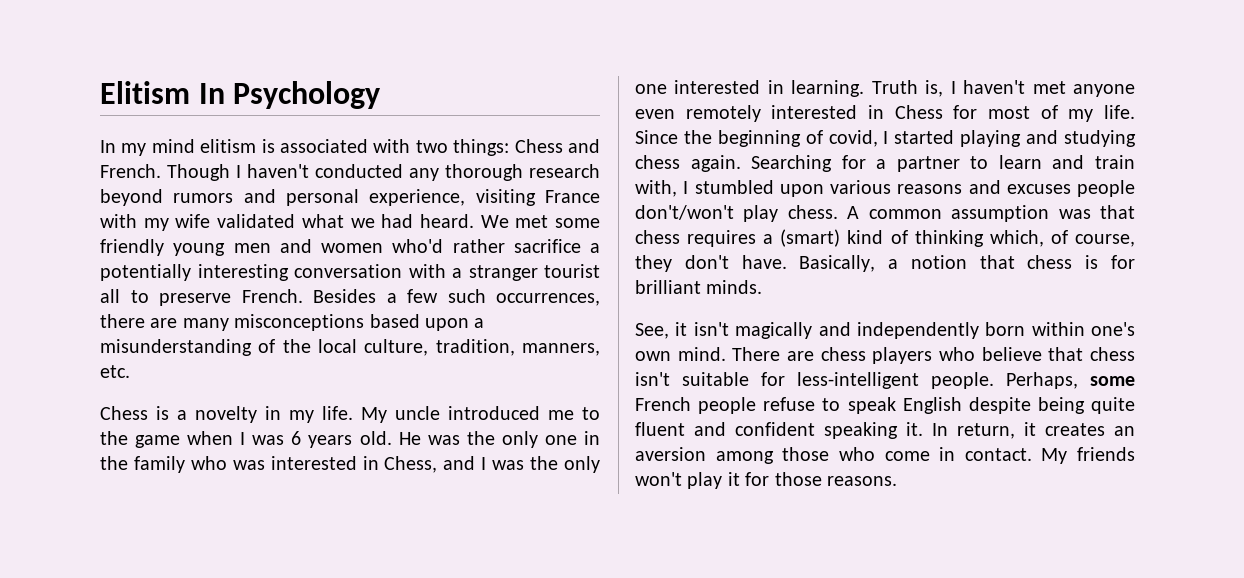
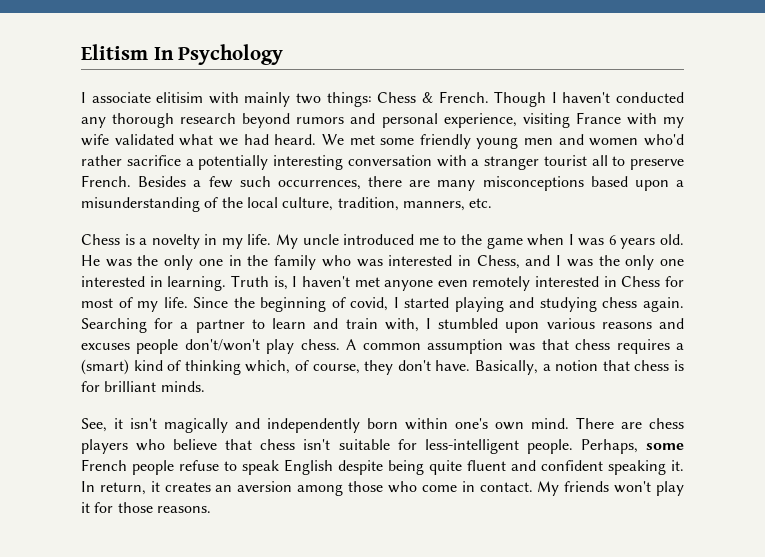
[100,139,411,156] In my mind elitism is associated with -> [81,92,291,107] I associate elitisim with mainly
[567,139,600,153] and -> [421,92,433,103] &

